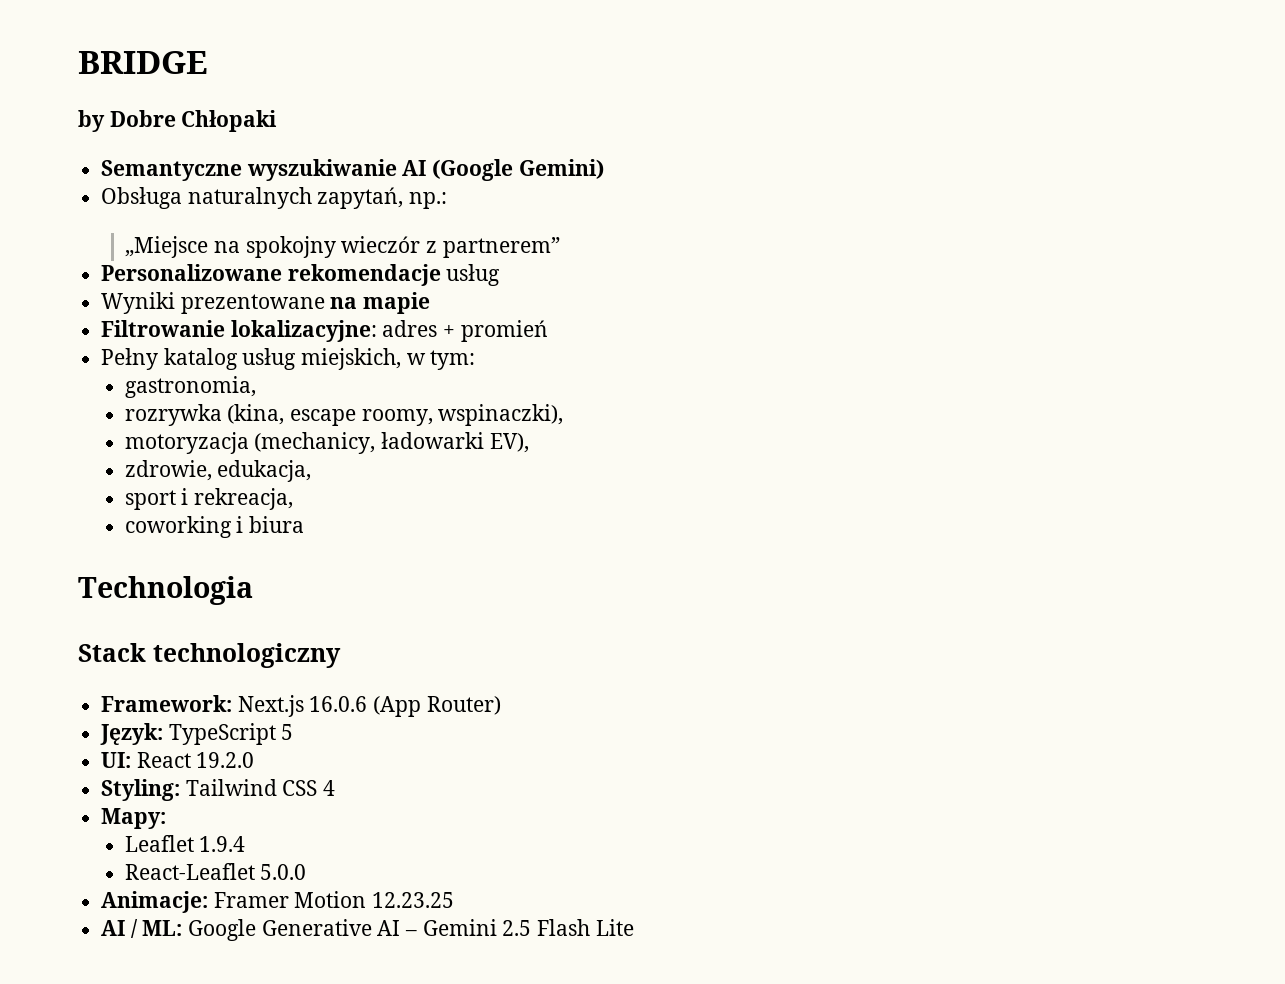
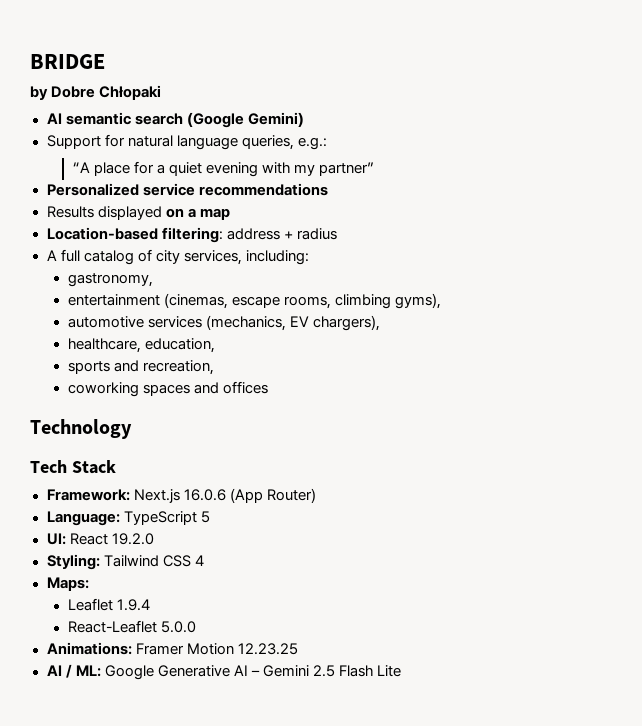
[101,159,427,181] Semantyczne wyszukiwanie AI -> [46,112,183,125] AI semantic search
[101,187,448,209] [125,236,560,258] [101,264,501,286] [101,292,431,314] [101,320,548,342] [101,348,476,370] [124,376,256,398] [124,404,564,426] [124,432,529,454] [124,460,312,482] [124,488,294,510] [124,516,305,538] [78,576,253,605] Obsługa naturalnych zapytań, np.: // „Miejsce na spokojny wieczór z partnerem” // Personalizowane rekomendacje usług // Wyniki prezentowane na mapie // Filtrowanie lokalizacyjne: adres + promień // Pełny katalog usług miejskich, w tym: // gastronomia, // rozrywka (kina, escape roomy, wspinaczki), // motoryzacja (mechanicy, ładowarki EV), // zdrowie, edukacja, // sport i rekreacja, // coworking i biura // Technologia // -> [46,134,327,150] [72,161,375,177] [46,183,328,196] [46,206,230,220] [46,227,337,243] [46,249,309,265] [67,273,153,287] [67,293,442,309] [67,315,381,331] [67,338,215,353] [67,360,214,375] [67,381,269,397] [30,419,132,439] [30,460,67,473] Support for natural language queries, e.g.: // “A place for a quiet evening with my partner” // Personalized service recommendations // Results displayed on a map // Location-based filtering: address + radius // A full catalog of city services, including: // gastronomy, // entertainment (cinemas, escape rooms, climbing gyms), // automotive services (mechanics, EV chargers), // healthcare, education, // sports and recreation, // coworking spaces and offices // Technology // Tech
[152,643,341,668] technologiczny -> (116, 467) none
[100,723,164,745] Język: -> [46,511,120,526] Language:
[101,808,167,829] Mapy: -> [46,577,89,591] Maps:
[101,891,209,913] Animacje: -> [46,642,132,655] Animations:

